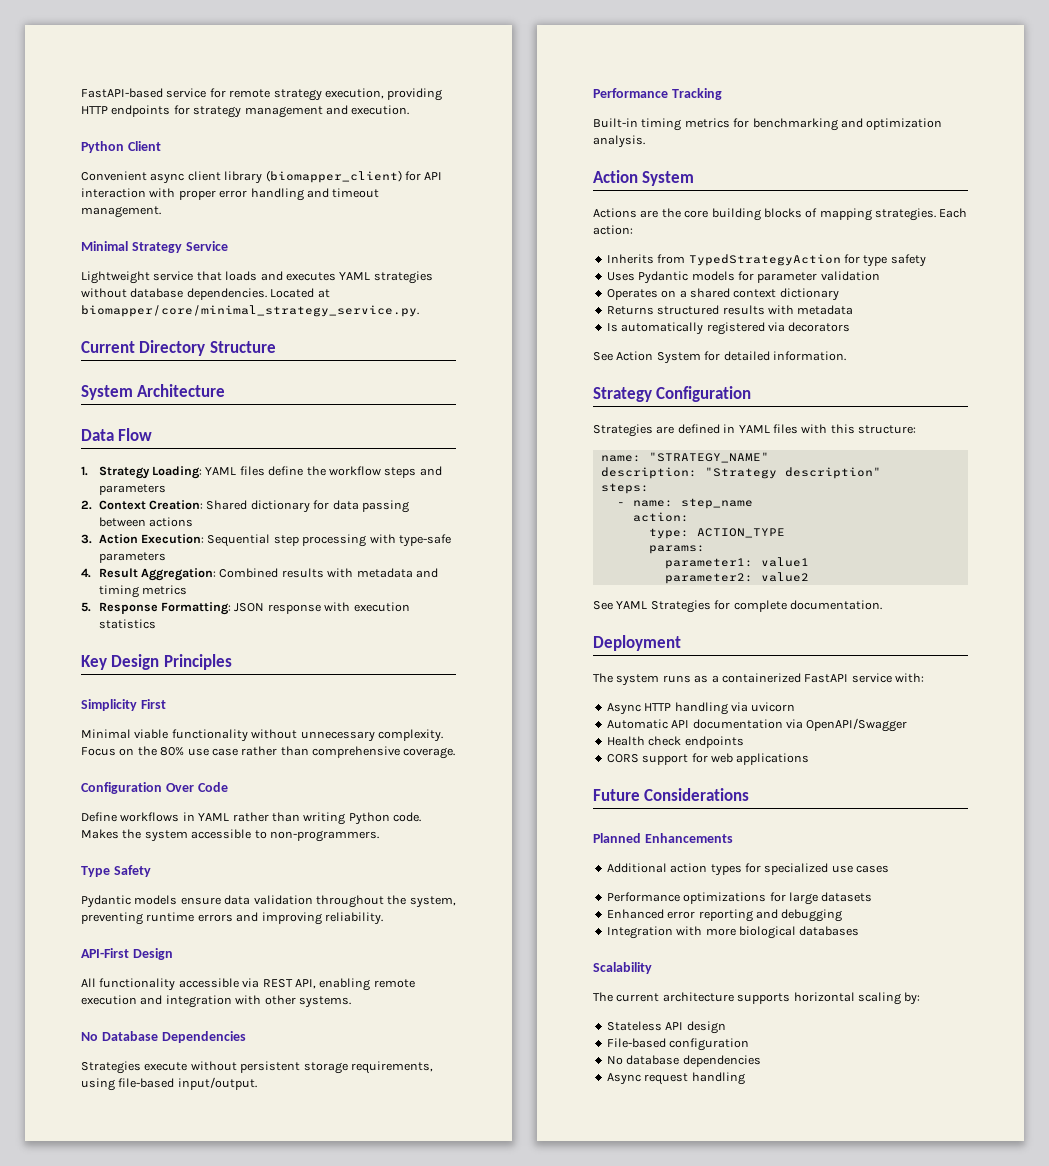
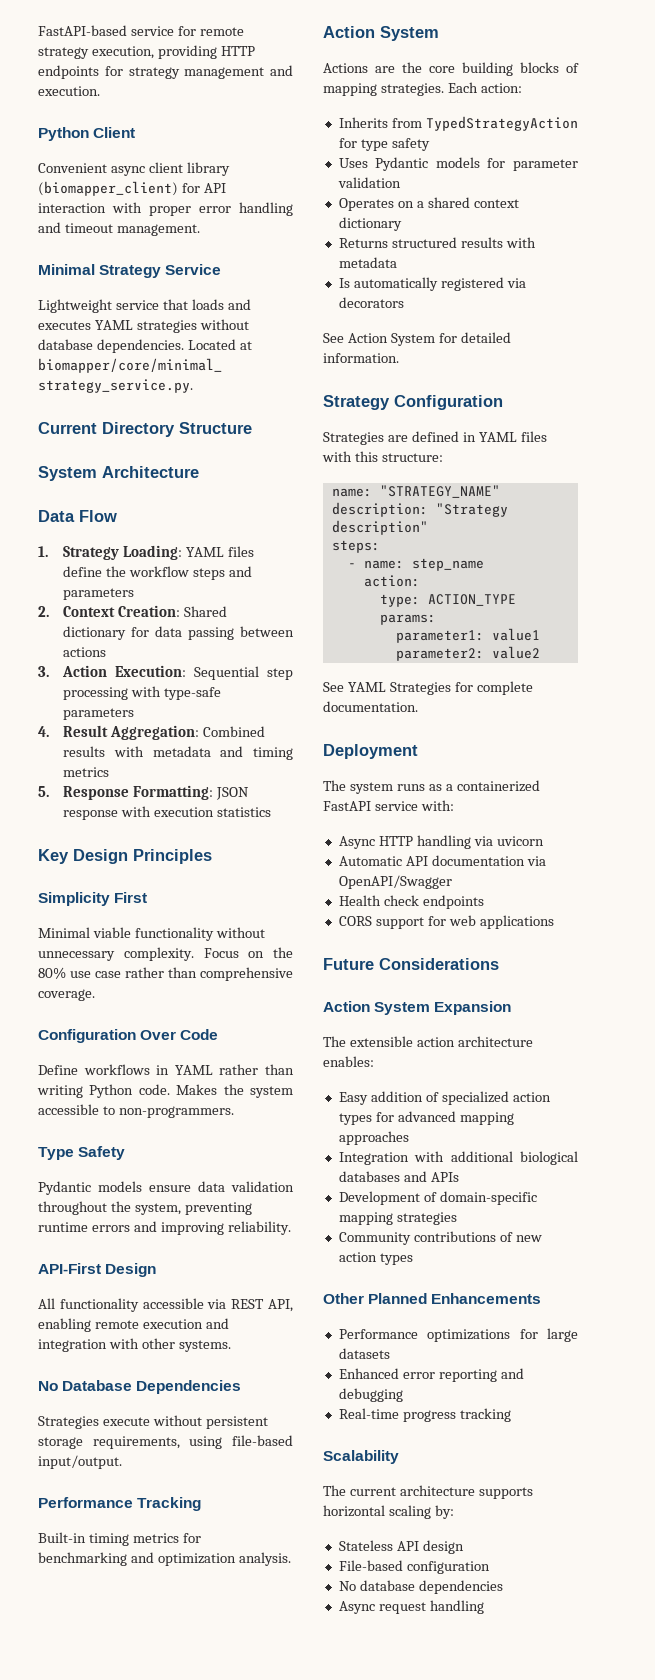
[593,833,733,843] [606,863,889,876] Planned Enhancements // Additional action types for specialized use cases -> [323,1001,512,1015] [323,1036,533,1047] [323,1056,374,1067] [338,1091,551,1105] [338,1111,514,1125] [338,1131,409,1145] [338,1151,578,1165] [338,1171,459,1182] [338,1191,537,1205] [338,1212,457,1225] [338,1231,542,1245] [338,1252,413,1265] [323,1293,542,1304] Action System Expansion // The extensible action architecture enables: // Easy addition of specialized action types for advanced mapping approaches // Integration with additional biological databases and APIs // Development of domain-specific mapping strategies // Community contributions of new action types // Other Planned Enhancements
[606,926,860,939] Integration with more biological databases -> [338,1408,511,1422] Real-time progress tracking

